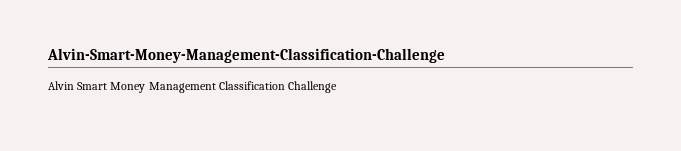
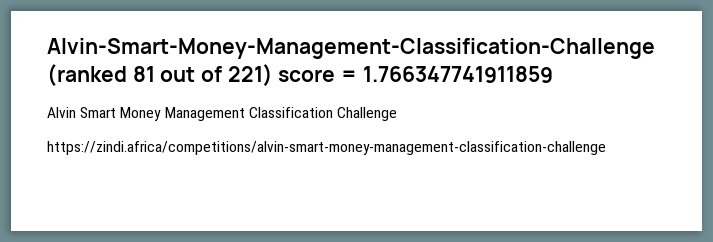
(445, 55) none -> [47,64,553,86] (ranked 81 out of 221) score = 1.766347741911859
(338, 87) none -> [47,141,606,155] // https://zindi.africa/competitions/alvin-smart-money-management-classification-challenge

